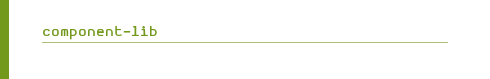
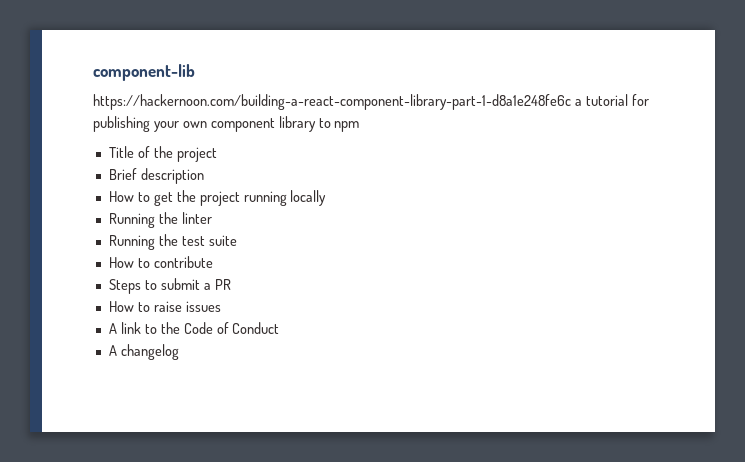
(158, 33) none -> [93,94,649,110] [93,116,360,132] [108,146,217,162] [108,168,204,184] [108,190,327,206] [108,212,212,228] [108,234,237,250] [108,256,213,268] [108,278,231,294] [108,301,221,312] [108,322,280,334] [108,344,179,360] // https://hackernoon.com/building-a-react-component-library-part-1-d8a1e248fe6c a tutorial for publishing your own component library to npm // Title of the project // Brief description // How to get the project running locally // Running the linter // Running the test suite // How to contribute // Steps to submit a PR // How to raise issues // A link to the Code of Conduct // A changelog

